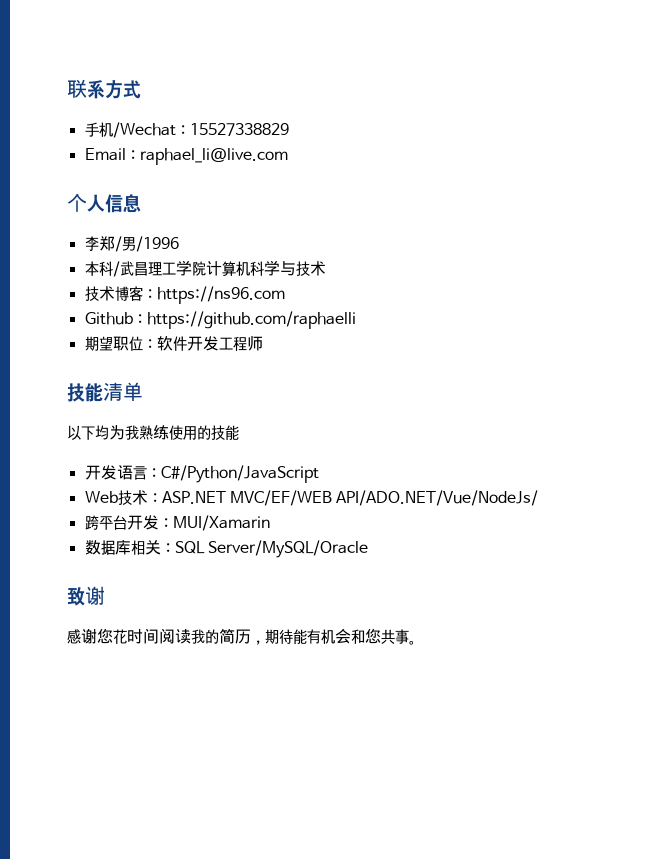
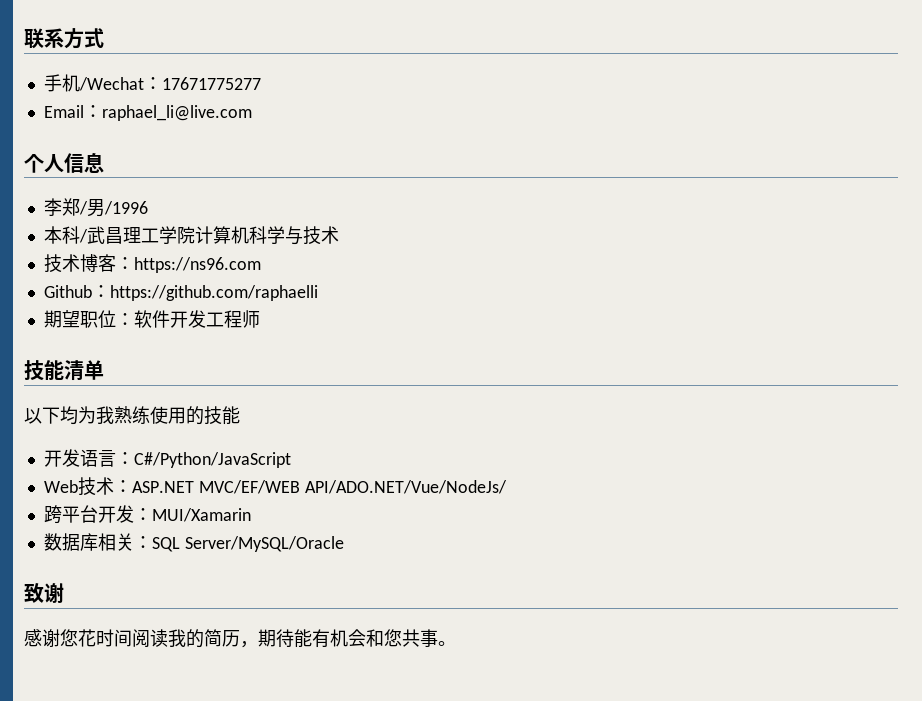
[189,123,289,136] 15527338829 -> [161,77,261,90] 17671775277

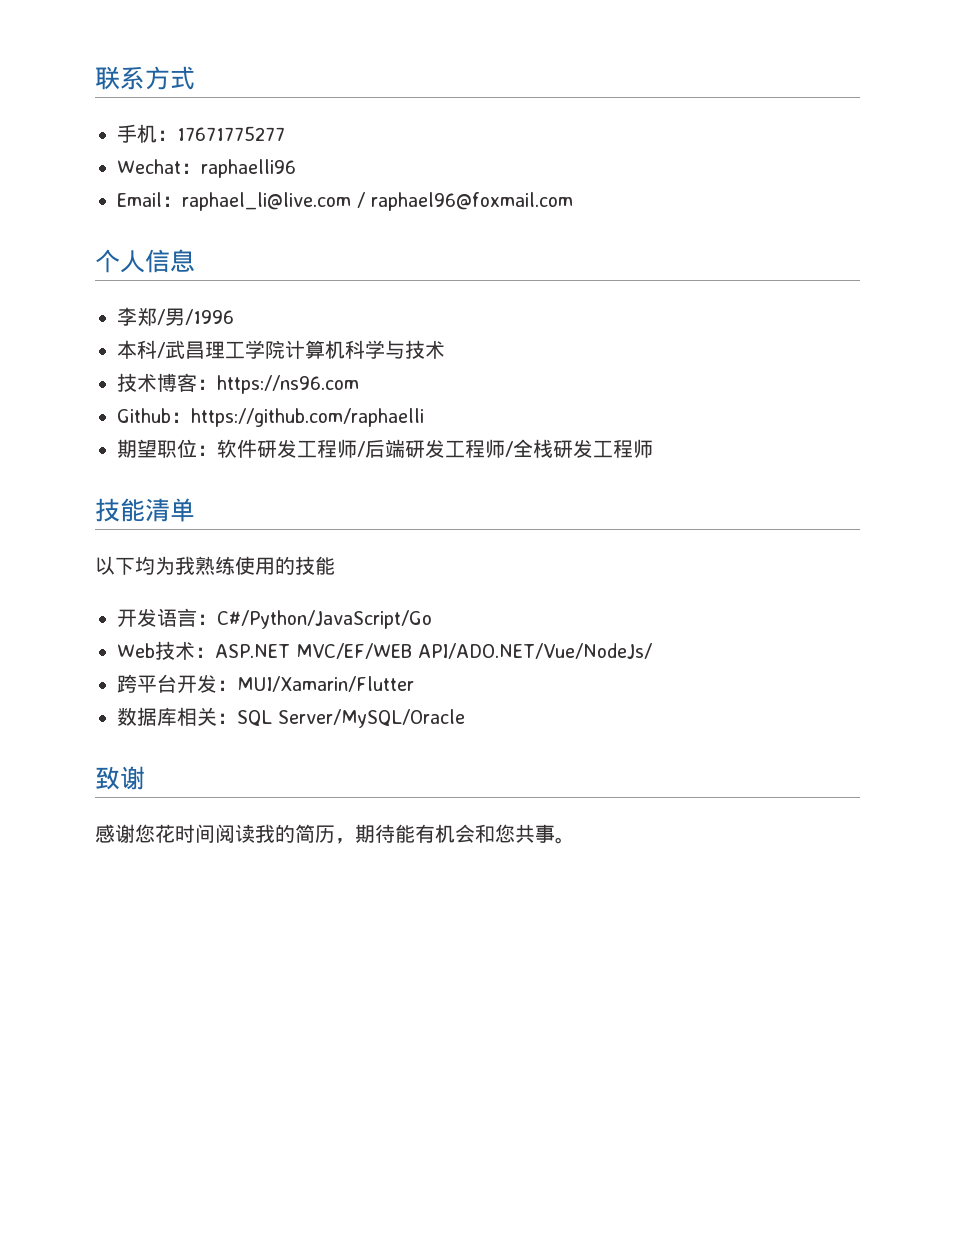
[78,77,144,91] /Wechat -> (157, 133) none
(261, 83) none -> [117,159,296,178] // Wechat：raphaelli96
(252, 113) none -> [357,192,573,211] / raphael96@foxmail.com
[169,311,188,328] 开 -> [257,439,573,458] 研发工程师/后端研发工程师/全栈研
[133,452,291,468] C#/Python/JavaScript -> [217,610,432,629] C#/Python/JavaScript/Go
[151,508,251,522] MUI/Xamarin -> [237,676,414,692] MUI/Xamarin/Flutter

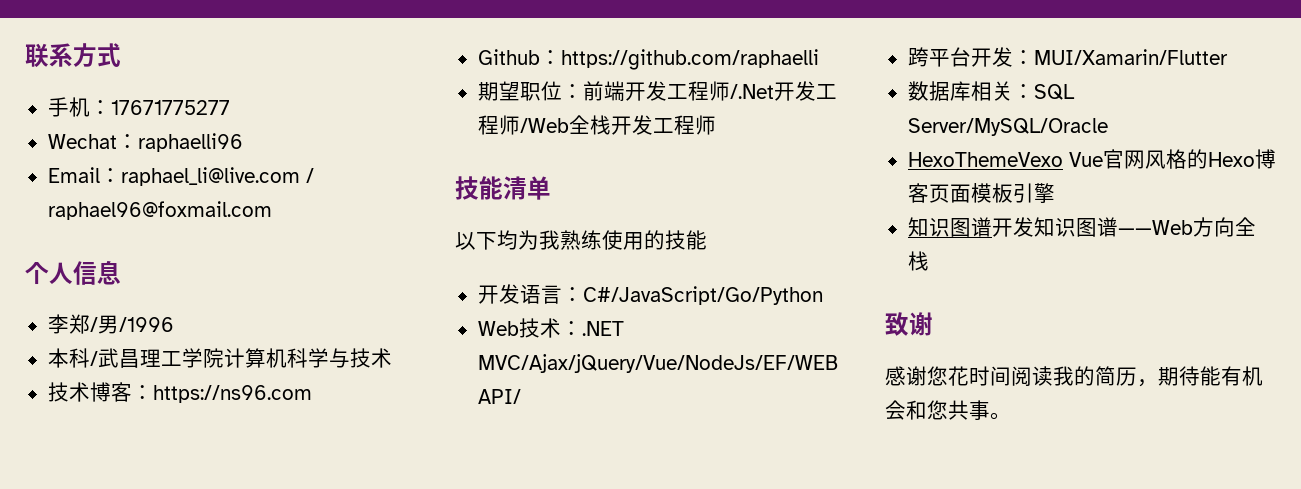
[217,439,573,458] 软件研发工程师/后端研发工程师/全栈研 -> [582,81,837,101] [477,115,632,135] 前端开发工程师/.Net开发工程师/Web全栈开
[217,610,432,629] C#/Python/JavaScript/Go -> [582,286,823,305] C#/JavaScript/Go/Python
[214,643,652,659] ASP.NET MVC/EF/WEB API/ADO.NET/Vue/NodeJs/ -> [581,321,624,336] [477,354,838,373] [477,389,521,404] .NET MVC/Ajax/jQuery/Vue/NodeJs/EF/WEB API/
(465, 718) none -> [907,149,1276,169] [907,183,1055,203] [907,217,1256,237] [907,251,929,271] // HexoThemeVexo Vue官网风格的Hexo博客页面模板引擎 // 知识图谱开发知识图谱——Web方向全栈

